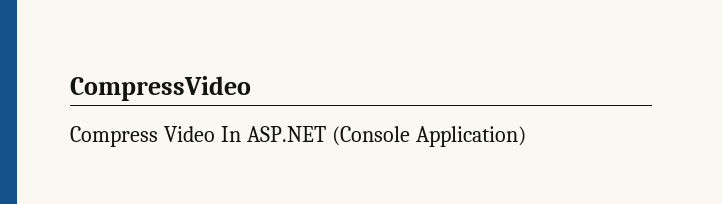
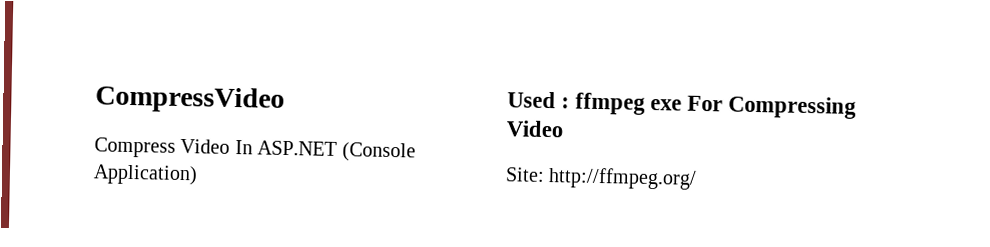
(526, 136) none -> [507,91,858,119] [506,120,564,138] [505,167,698,190] // Used : ffmpeg exe For Compressing Video // Site: http://ffmpeg.org/

